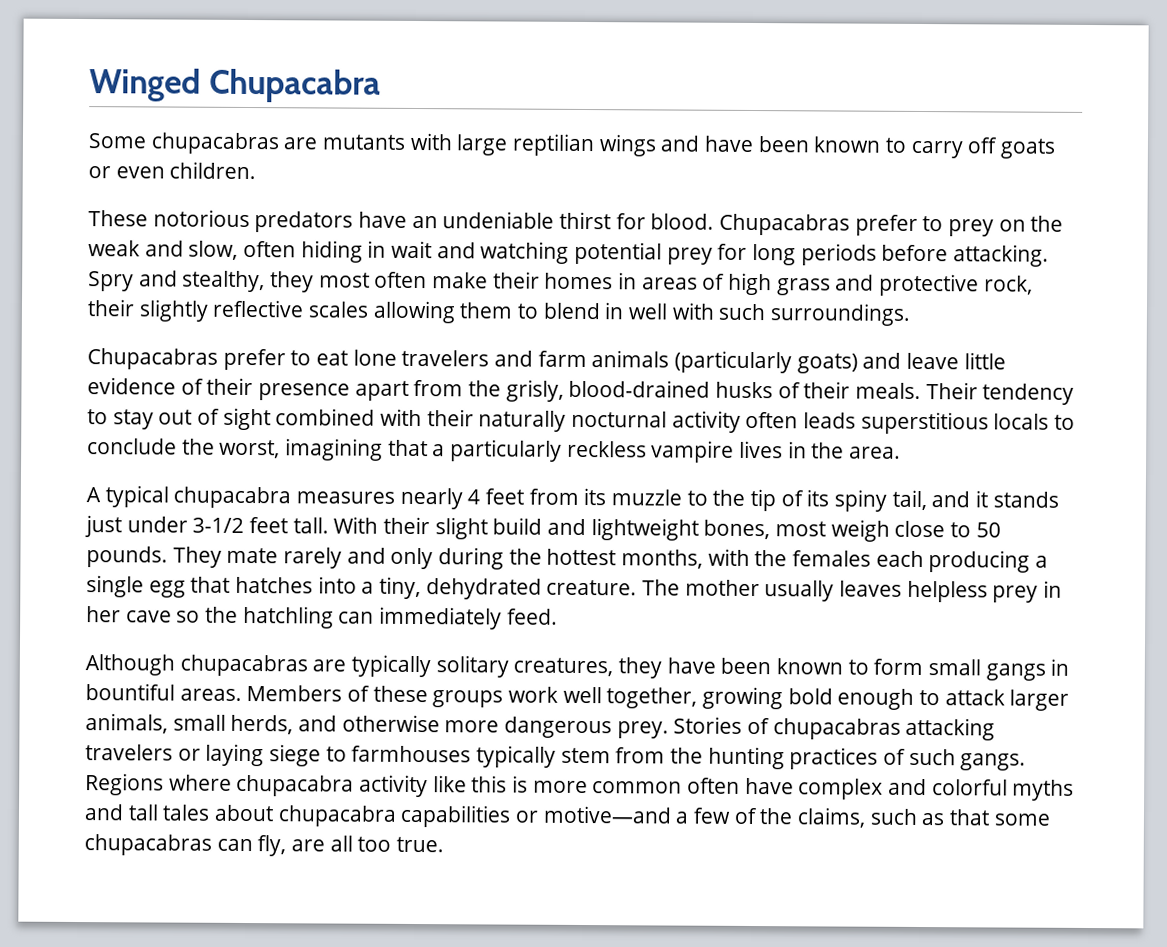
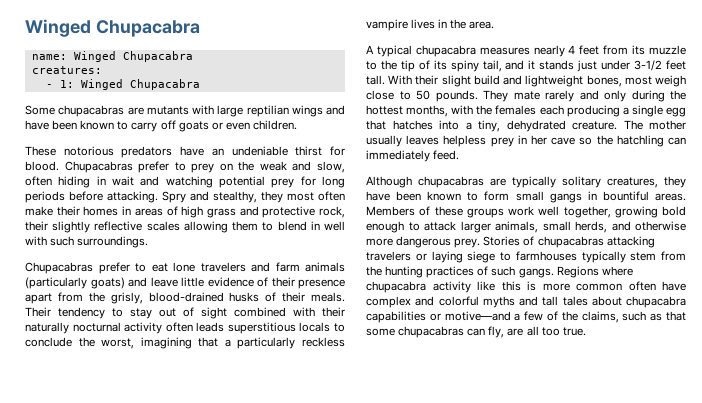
[89,68,382,103] Winged Chupacabra -> [25,19,200,37] [31,51,193,62] [31,66,102,74] [45,79,200,90] Winged Chupacabra // name: Winged Chupacabra // creatures: // - 1: Winged Chupacabra

